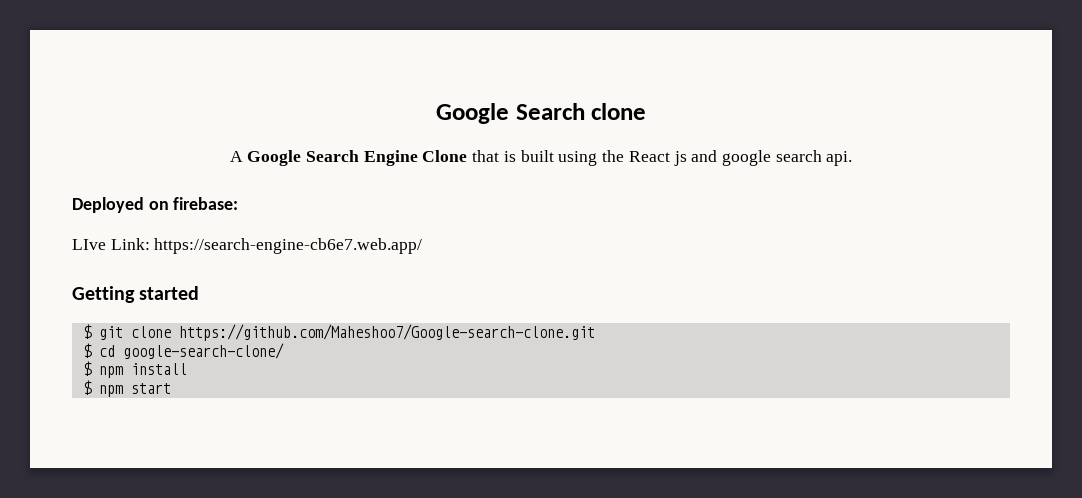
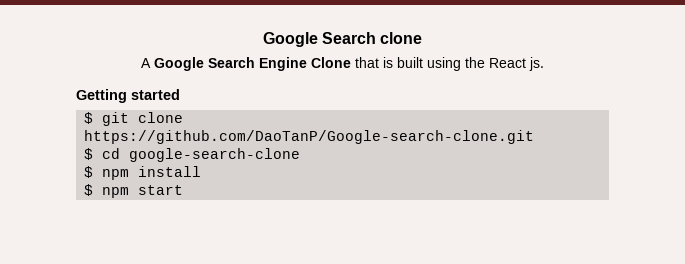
[673,150,853,166] [72,197,239,213] [72,238,423,254] js and google search api. // Deployed on firebase: // LIve Link: https://search-engine-cb6e7.web.app/ -> [529,57,544,71] js.
[178,324,595,341] https://github.com/Maheshoo7/Google-search-clone.git -> [84,130,535,144] https://github.com/DaoTanP/Google-search-clone.git
[122,343,284,359] google-search-clone/ -> [129,148,301,162] google-search-clone

